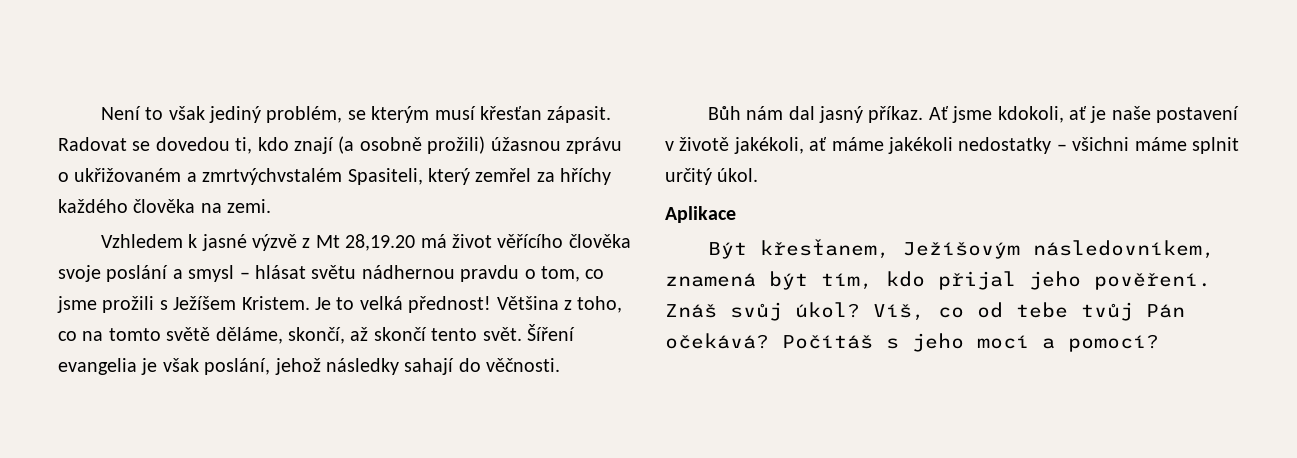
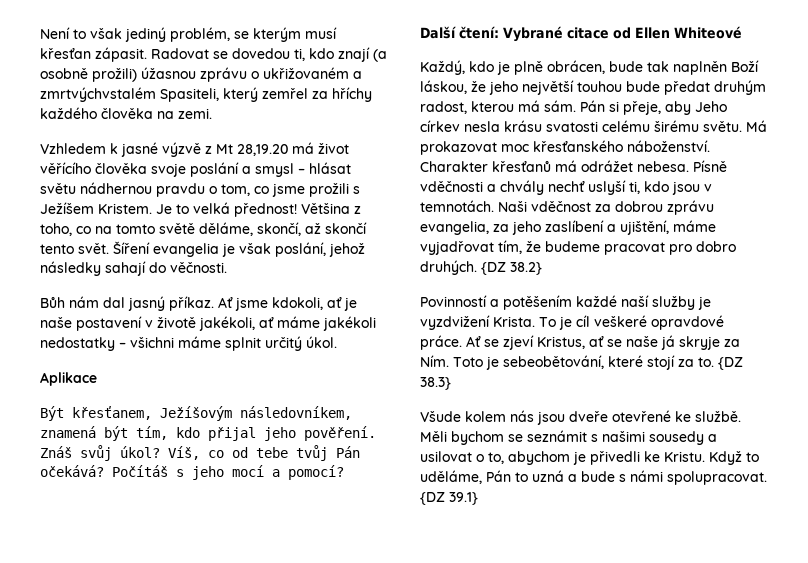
(1159, 343) none -> [420,26,742,42] [420,60,759,75] [420,80,766,95] [420,100,727,115] [420,120,767,132] [420,140,710,155] [420,160,727,172] [420,180,712,195] [420,200,714,215] [420,220,716,235] [420,240,736,255] [420,260,542,275] [420,295,711,310] [420,315,724,330] [420,335,740,350] [420,355,743,370] [420,377,451,390] [420,410,741,425] [420,430,717,445] [420,451,759,465] [420,470,767,485] [420,492,478,505] // Další čtení: Vybrané citace od Ellen Whiteové // Každý, kdo je plně obrácen, bude tak naplněn Boží láskou, že jeho největší touhou bude předat druhým radost, kterou má sám. Pán si přeje, aby Jeho církev nesla krásu svatosti celému širému světu. Má prokazovat moc křesťanského náboženství. Charakter křesťanů má odrážet nebesa. Písně vděčnosti a chvály nechť uslyší ti, kdo jsou v temnotách. Naši vděčnost za dobrou zprávu evangelia, za jeho zaslíbení a ujištění, máme vyjadřovat tím, že budeme pracovat pro dobro druhých. {DZ 38.2} // Povinností a potěšením každé naší služby je vyzdvižení Krista. To je cíl veškeré opravdové práce. Ať se zjeví Kristus, ať se naše já skryje za Ním. Toto je sebeobětování, které stojí za to. {DZ 38.3} // Všude kolem nás jsou dveře otevřené ke službě. Měli bychom se seznámit s našimi sousedy a usilovat o to, abychom je přivedli ke Kristu. Když to uděláme, Pán to uzná a bude s námi spolupracovat. {DZ 39.1}

